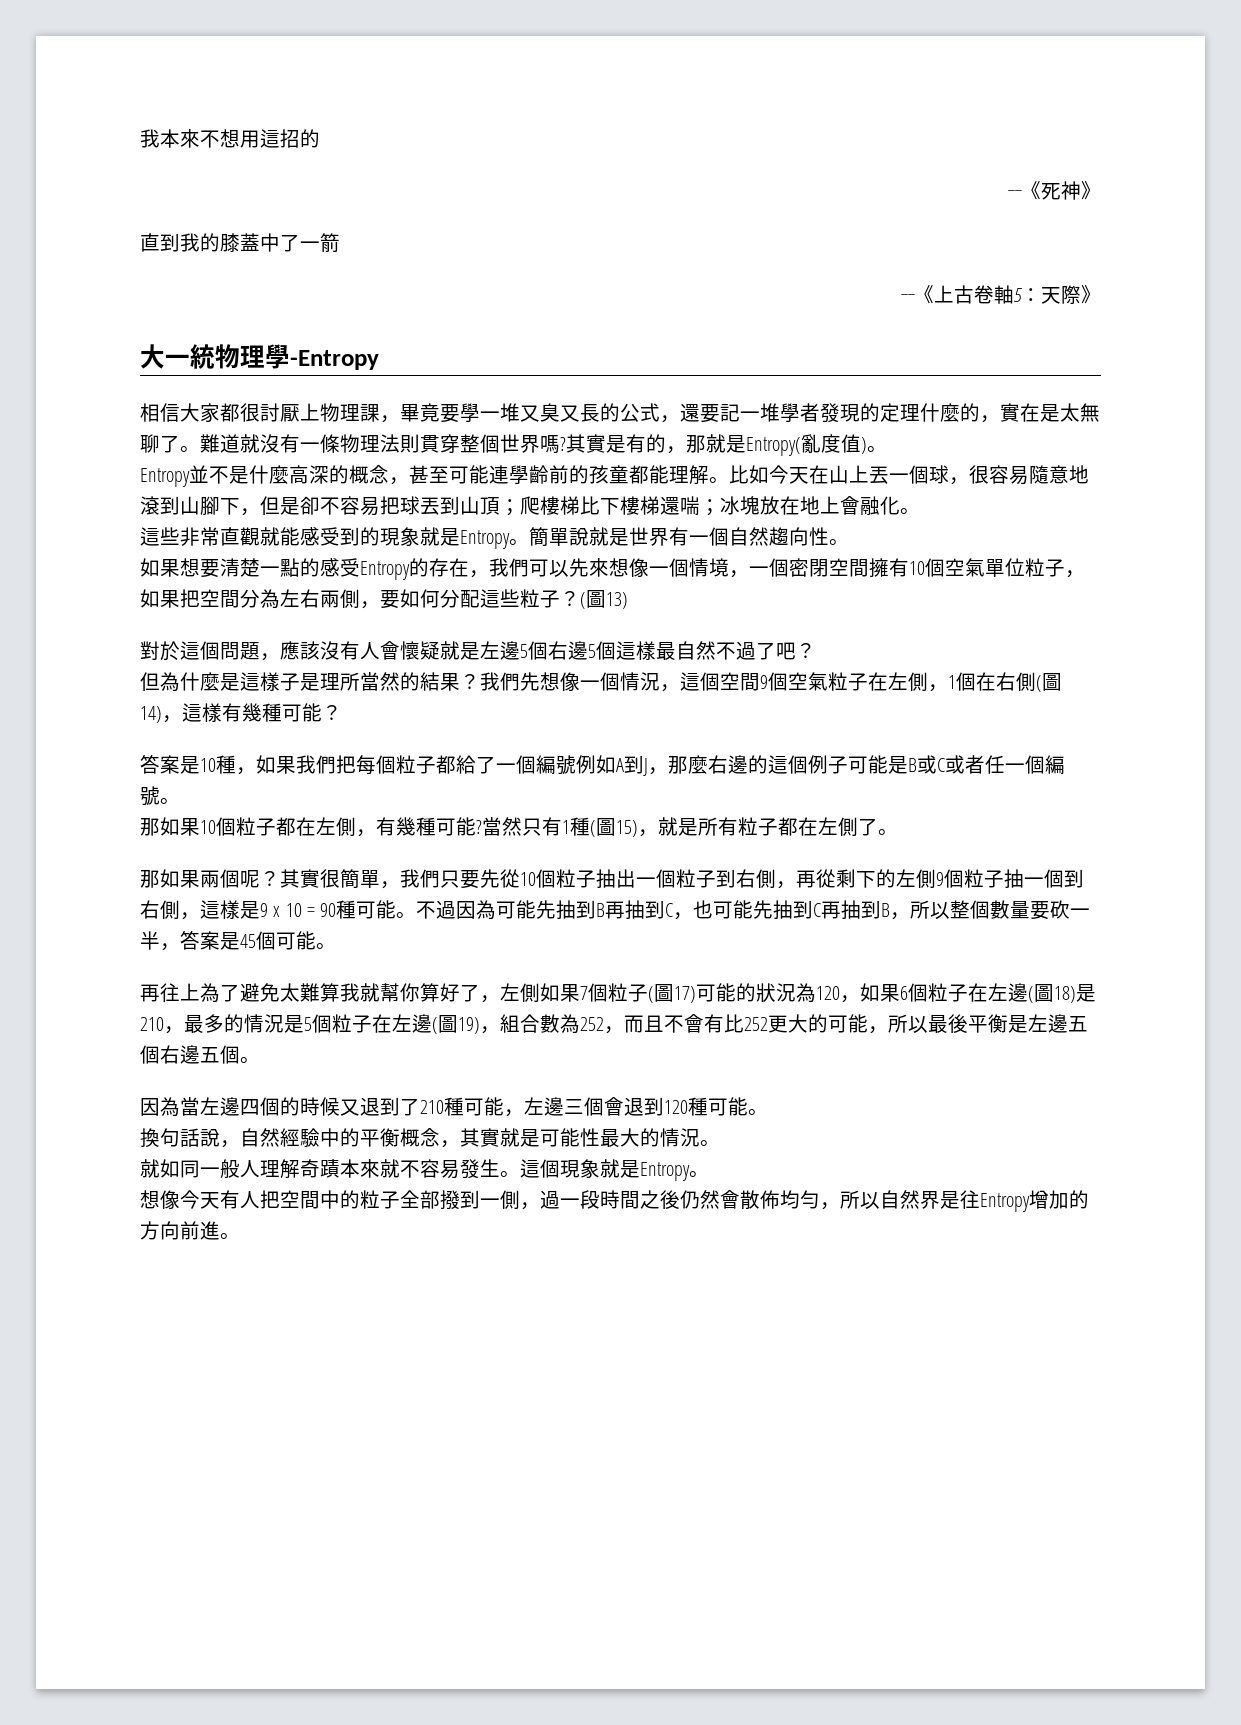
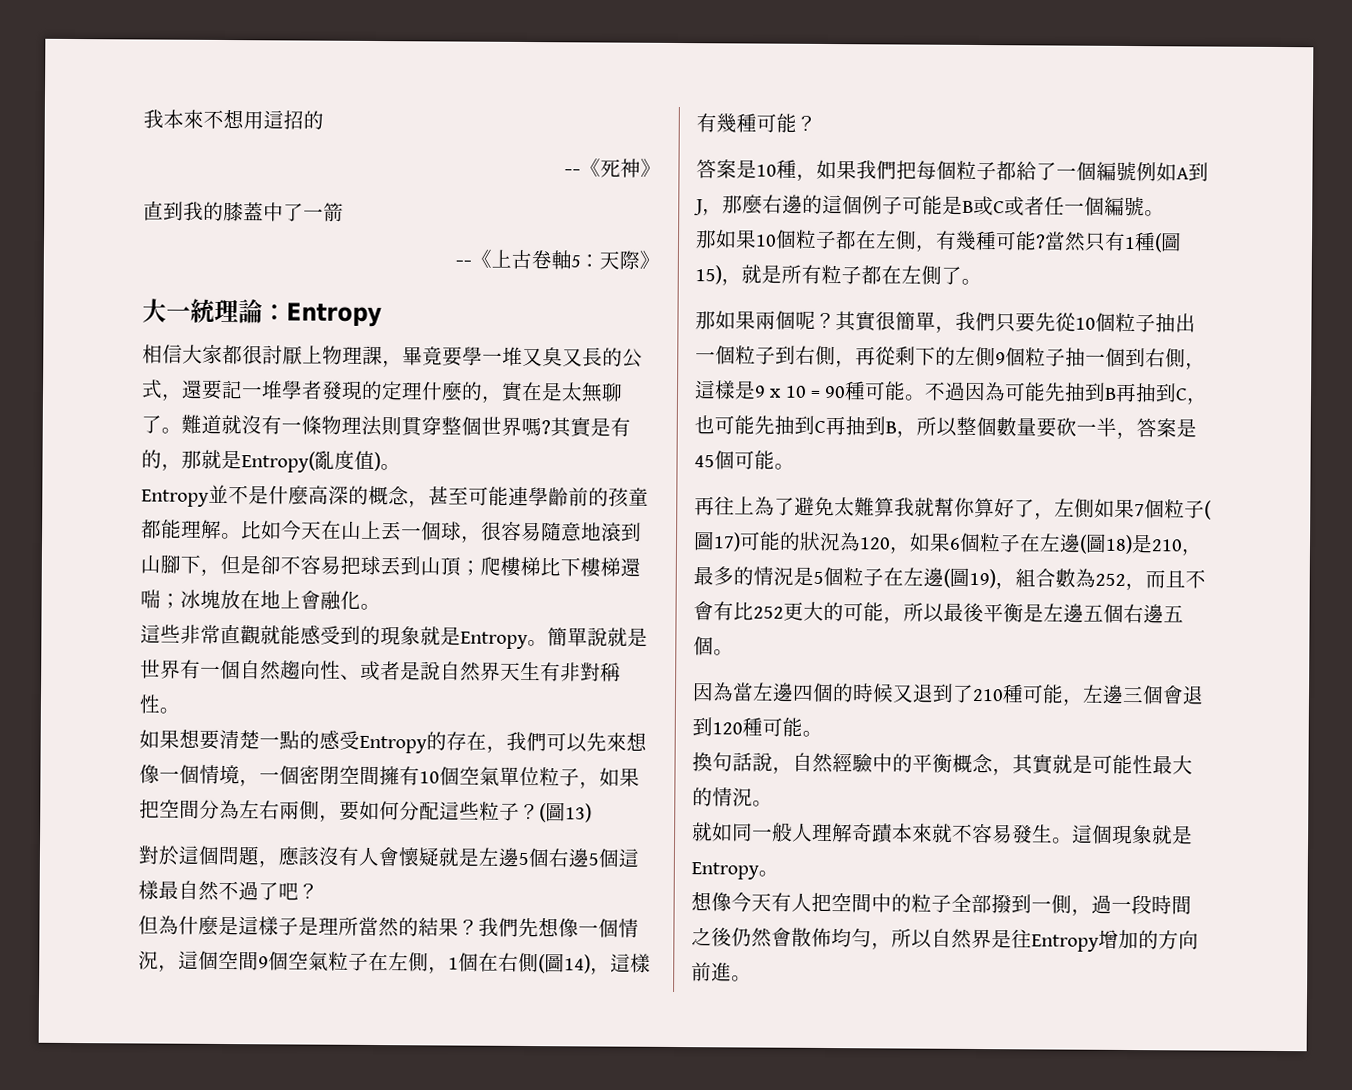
[215,344,379,370] 物理學-Entropy -> [214,298,382,328] 理論：Entropy
(829, 536) none -> [340,660,621,682] [139,694,160,714] 、或者是說自然界天生有非對稱性

